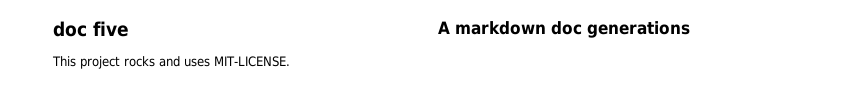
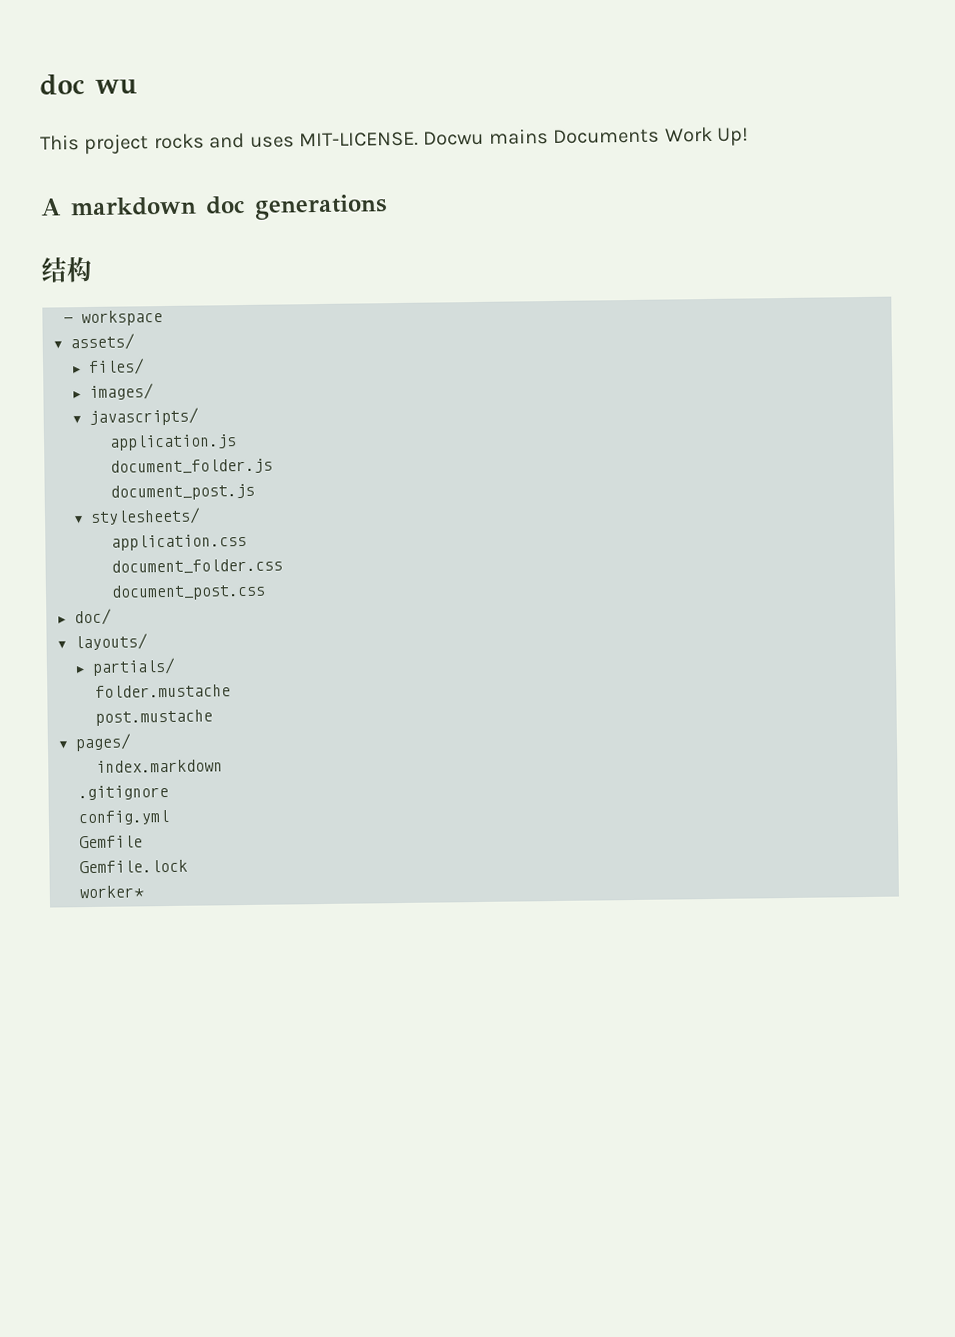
[53,21,129,37] doc five -> [39,74,138,96] doc wu
(290, 61) none -> [423,126,749,146] Docwu mains Documents Work Up!
(690, 29) none -> [41,255,92,283] [63,310,163,327] [54,333,135,351] [73,358,145,375] [73,383,154,400] [73,407,199,426] [109,434,237,451] [110,458,273,475] [110,483,255,501] [74,507,201,525] [111,533,247,551] [111,558,283,575] [111,583,266,601] [58,608,112,626] [58,633,148,651] [76,657,176,676] [95,684,231,698] [95,709,213,726] [59,733,132,752] [96,759,223,773] [78,785,169,801] [78,809,169,826] [79,835,143,849] [79,859,188,874] [79,885,144,899] // 结构 // - workspace // ▾ assets/ // ▸ files/ // ▸ images/ // ▾ javascripts/ // application.js // document_folder.js // document_post.js // ▾ stylesheets/ // application.css // document_folder.css // document_post.css // ▸ doc/ // ▾ layouts/ // ▸ partials/ // folder.mustache // post.mustache // ▾ pages/ // index.markdown // .gitignore // config.yml // Gemfile // Gemfile.lock // worker*

